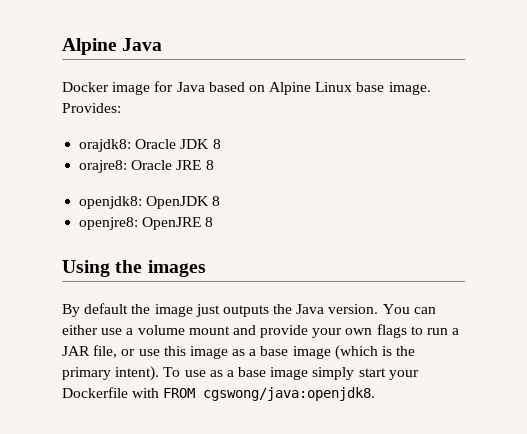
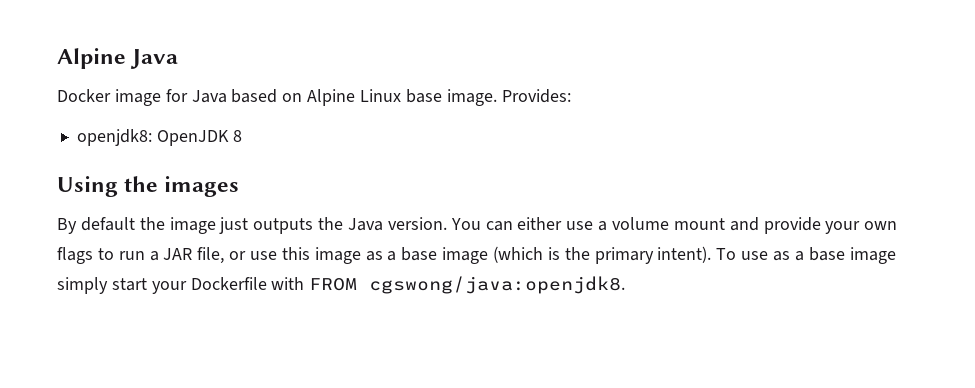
[79,139,221,152] [79,160,214,173] // orajdk8: Oracle JDK 8 // orajre8: Oracle JRE 8 -> (571, 96) none
[79,217,214,230] // openjre8: OpenJRE 8 -> (242, 136) none

